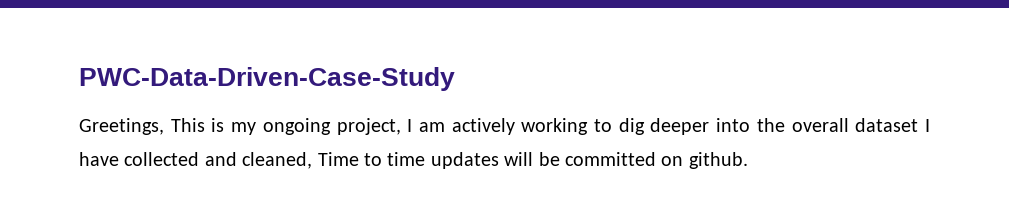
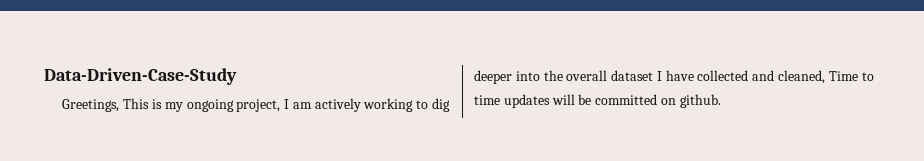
[79,67,455,91] PWC-Data-Driven-Case-Study -> [44,68,237,85] Data-Driven-Case-Study

